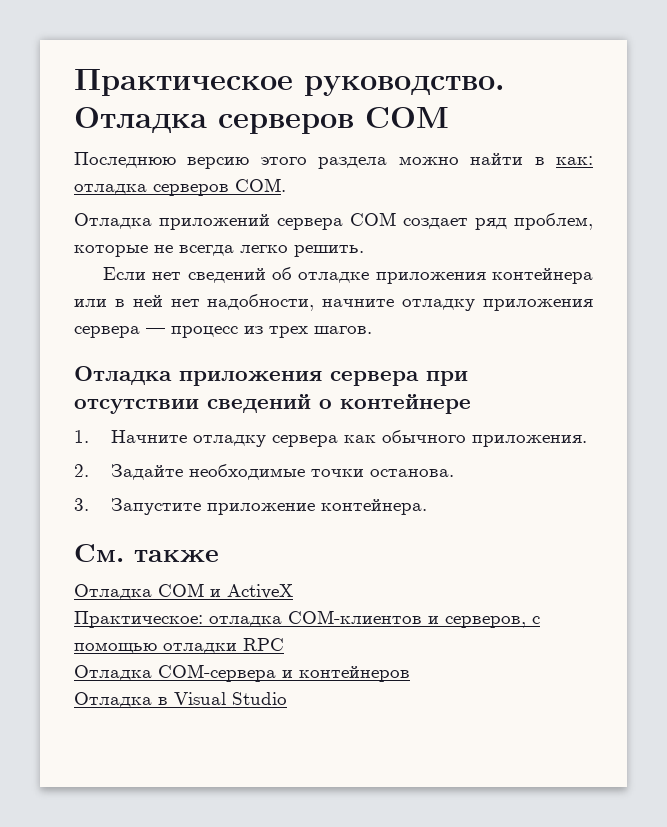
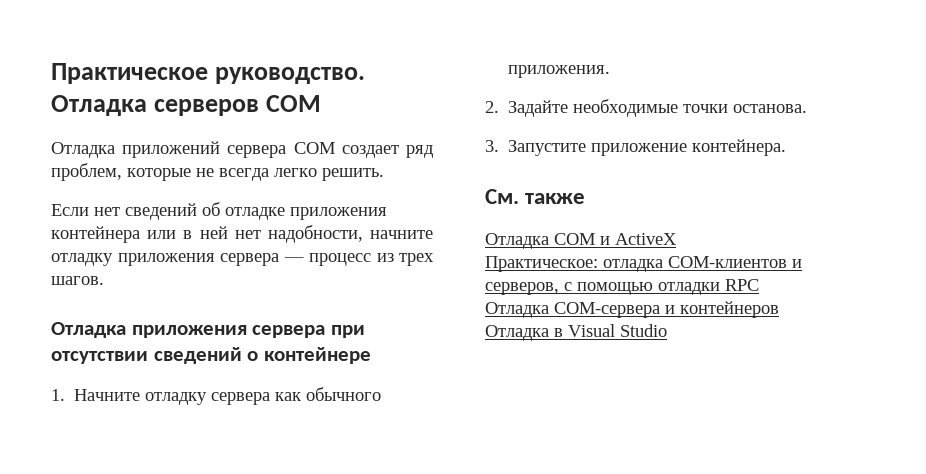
[74,152,593,169] [74,178,286,196] // Последнюю версию этого раздела можно найти в как: отладка серверов COM. -> (322, 103) none

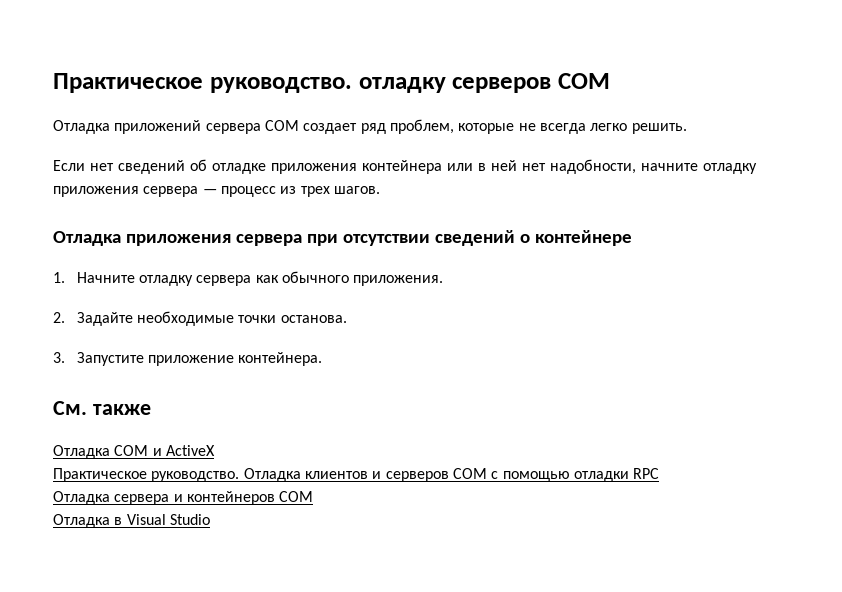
[51,63,366,84] [51,95,147,116] Практическое руководство. Отладка -> [53,73,446,93] Практическое руководство. отладку
[485,256,802,272] [485,282,559,295] Практическое: отладка COM-клиентов и серверов, -> [53,468,487,482] Практическое руководство. Отладка клиентов и серверов COM
[554,302,660,318] COM-сервера -> [114,494,170,505] сервера
(779, 309) none -> [279,491,314,502] COM

